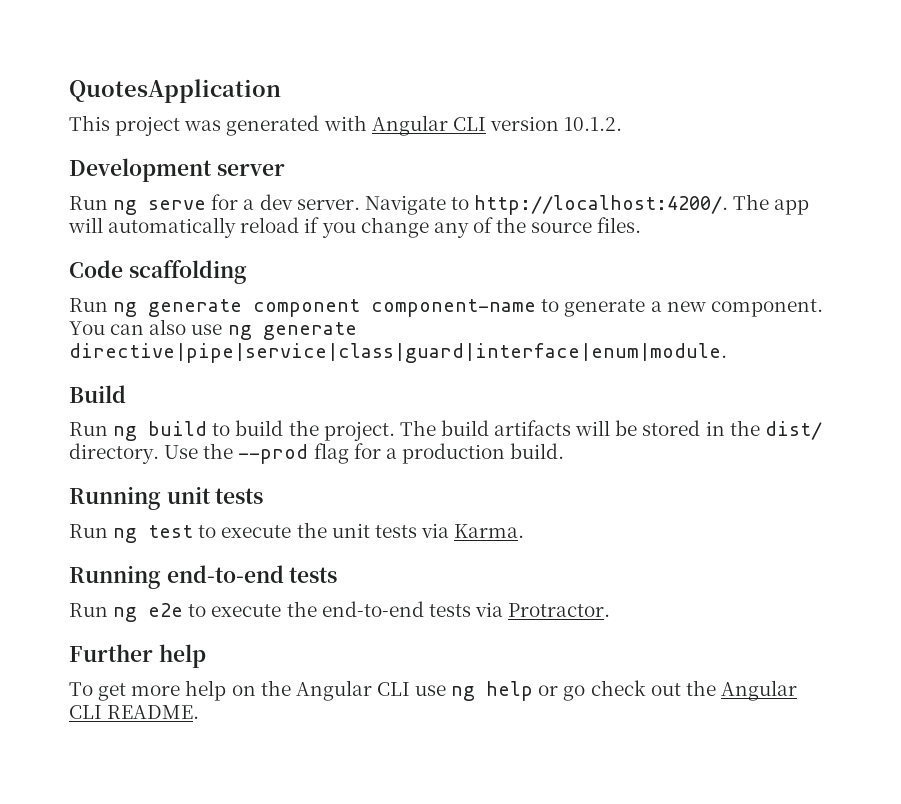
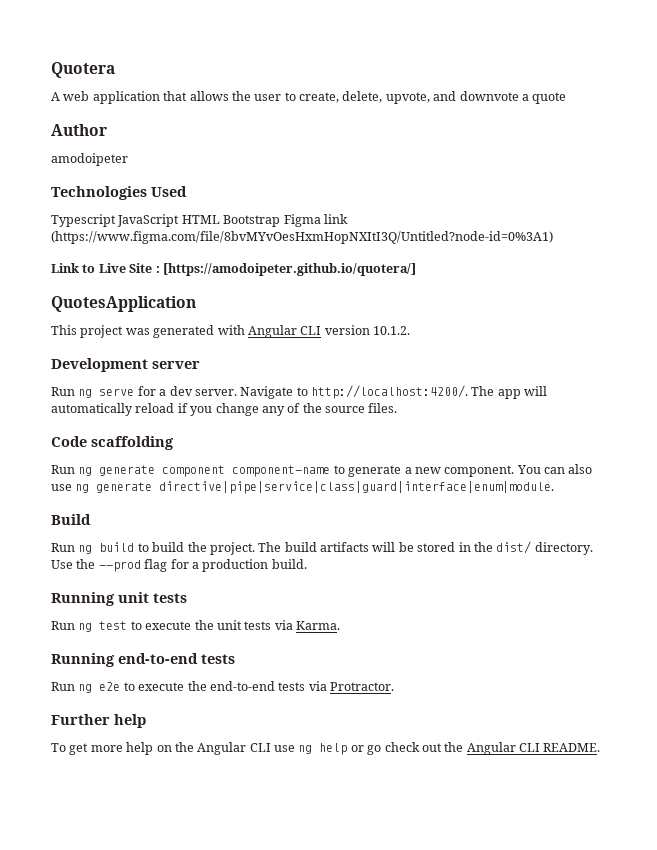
(69, 91) none -> [51,62,115,78] [51,91,567,104] [51,124,107,136] [51,153,128,166] [51,186,187,200] [51,214,348,227] [51,231,553,244] [51,263,416,276] Quotera // A web application that allows the user to create, delete, upvote, and downvote a quote // Author // amodoipeter // Technologies Used // Typescript JavaScript HTML Bootstrap Figma link (https://www.figma.com/file/8bvMYvOesHxmHopNXItI3Q/Untitled?node-id=0%3A1) // Link to Live Site : [https://amodoipeter.github.io/quotera/] //

